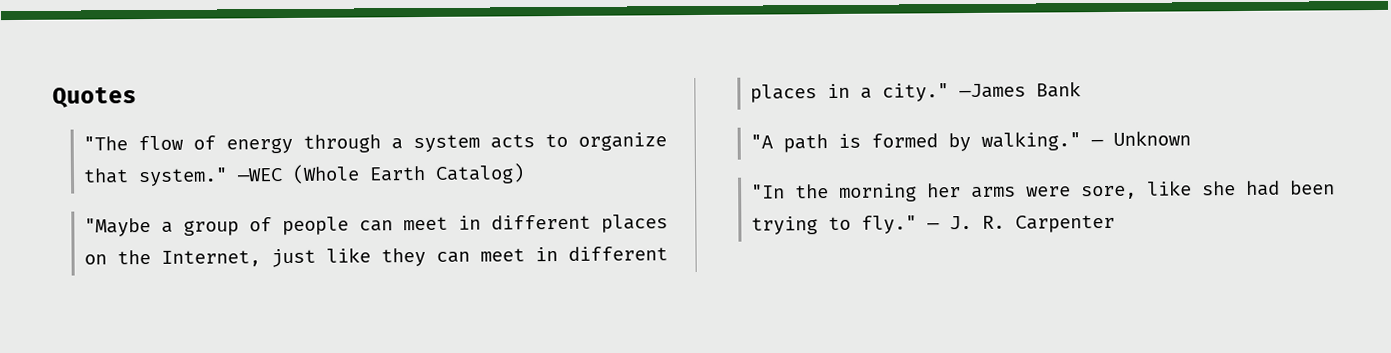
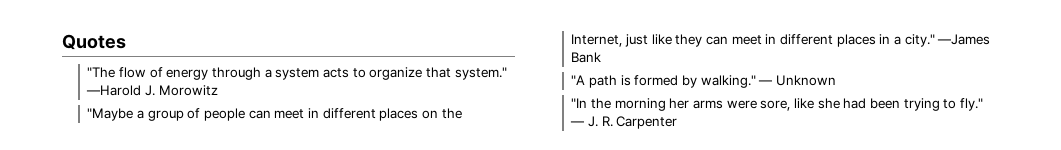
[237,163,526,184] —WEC (Whole Earth Catalog) -> [86,85,218,96] —Harold J. Morowitz

